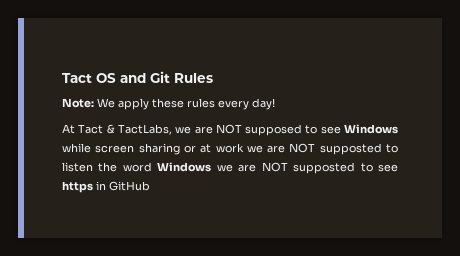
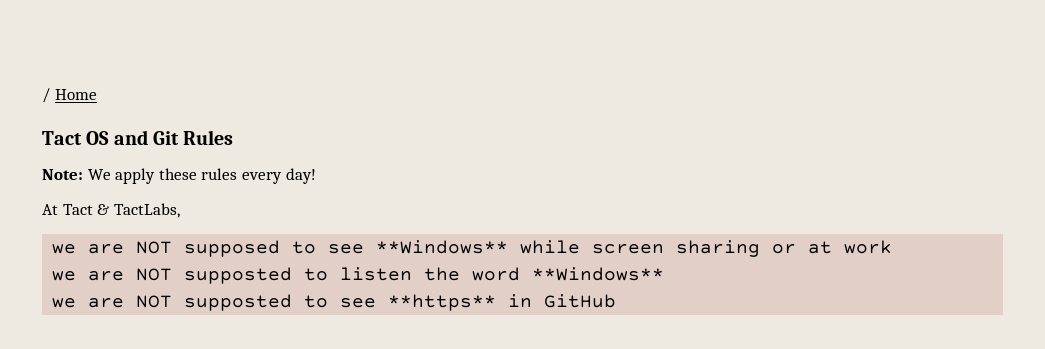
(62, 78) none -> [42,88,97,103] / Home //
(172, 129) none -> (180, 210) //
[344,124,399,134] Windows -> [376,240,509,254] **Windows**
(244, 148) none -> (893, 247) //
[157,162,212,172] Windows -> [532,267,665,281] **Windows** //
[62,181,93,193] https -> [388,294,497,311] **https**

